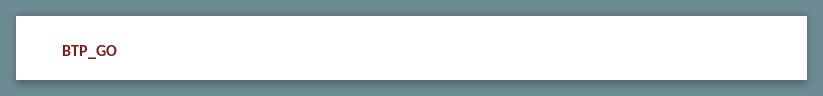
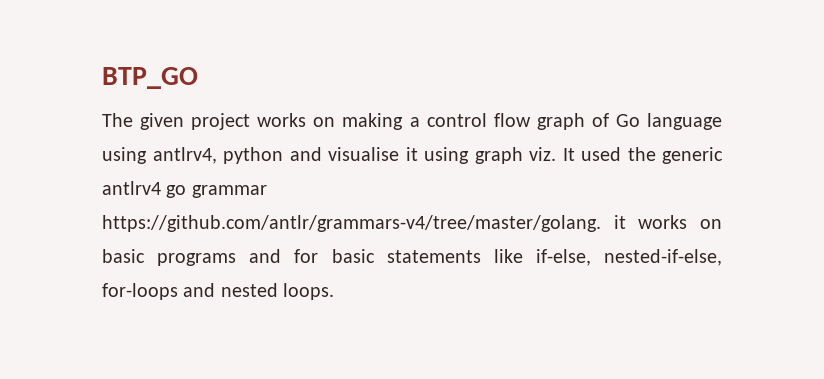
(117, 52) none -> [102,113,722,130] [102,147,723,164] [102,181,267,198] [102,215,722,232] [102,249,722,266] [102,283,335,300] // The given project works on making a control flow graph of Go language using antlrv4, python and visualise it using graph viz. It used the generic antlrv4 go grammar https://github.com/antlr/grammars-v4/tree/master/golang. it works on basic programs and for basic statements like if-else, nested-if-else, for-loops and nested loops.

